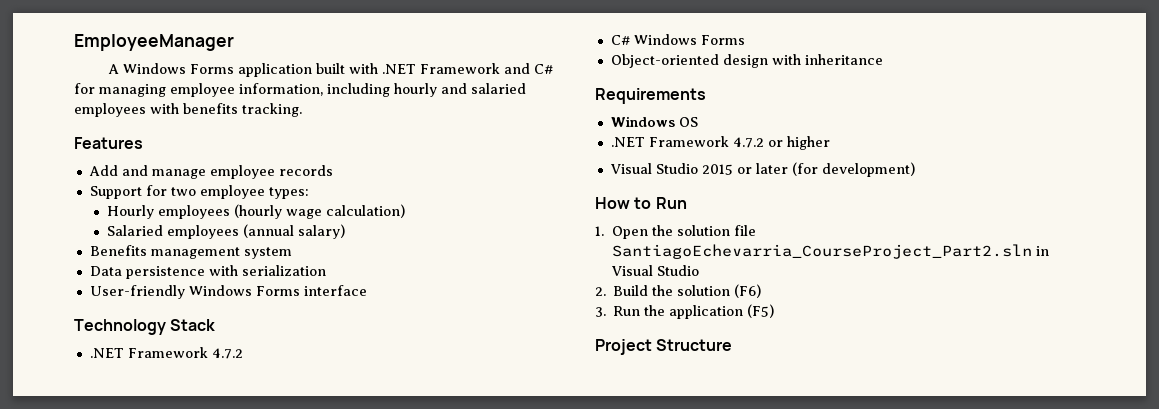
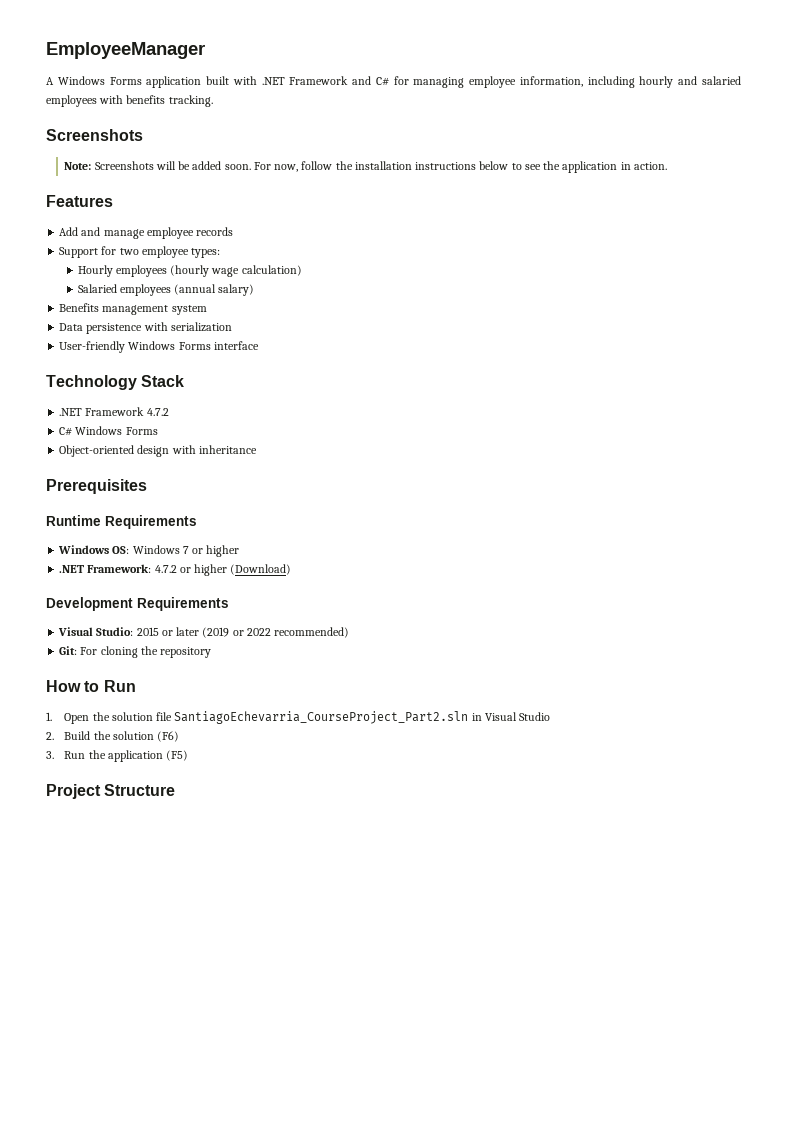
(302, 110) none -> [46,129,143,141] [64,161,667,173] // Screenshots // Note: Screenshots will be added soon. For now, follow the installation instructions below to see the application in action.
(883, 59) none -> [46,479,147,494] [46,515,101,526] Prerequisites // Runtime
[678,117,698,127] [610,136,729,147] OS // .NET Framework -> [112,545,240,557] [59,564,152,573] OS: Windows 7 or higher // .NET Framework:
[609,163,698,174] // Visual Studio -> [230,564,292,575] [46,597,229,611] [58,627,134,636] (Download) // Development Requirements // Visual Studio:
[791,162,915,177] (for development) -> [202,627,350,638] [59,646,212,658] (2019 or 2022 recommended) // Git: For cloning the repository

